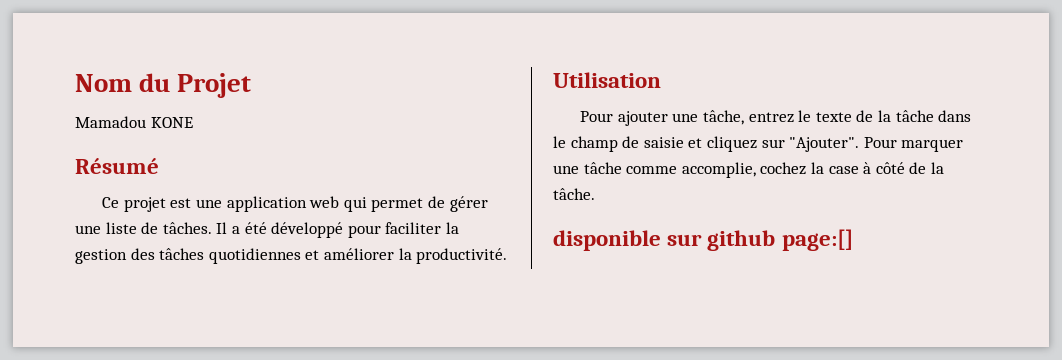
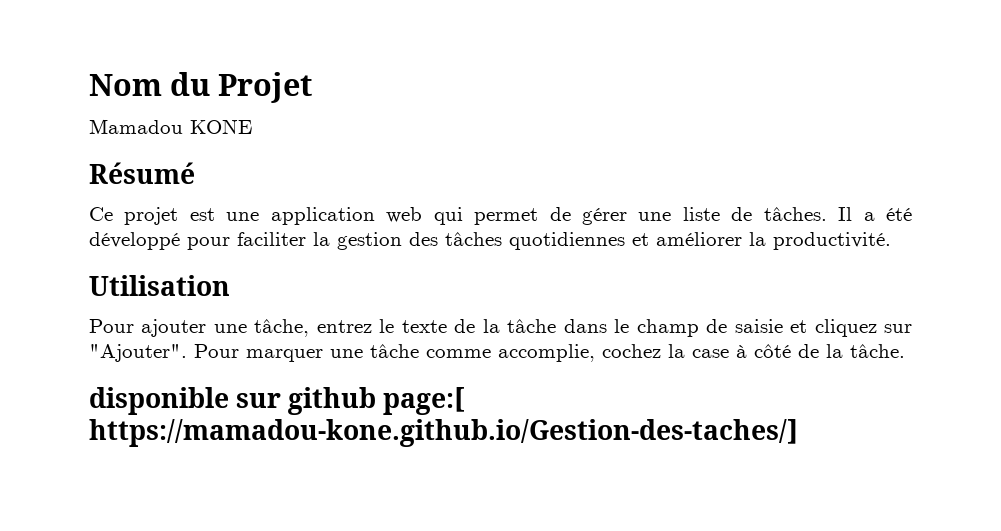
[781,229,853,251] page:[] -> [383,387,466,415] [89,419,798,447] page:[ https://mamadou-kone.github.io/Gestion-des-taches/]

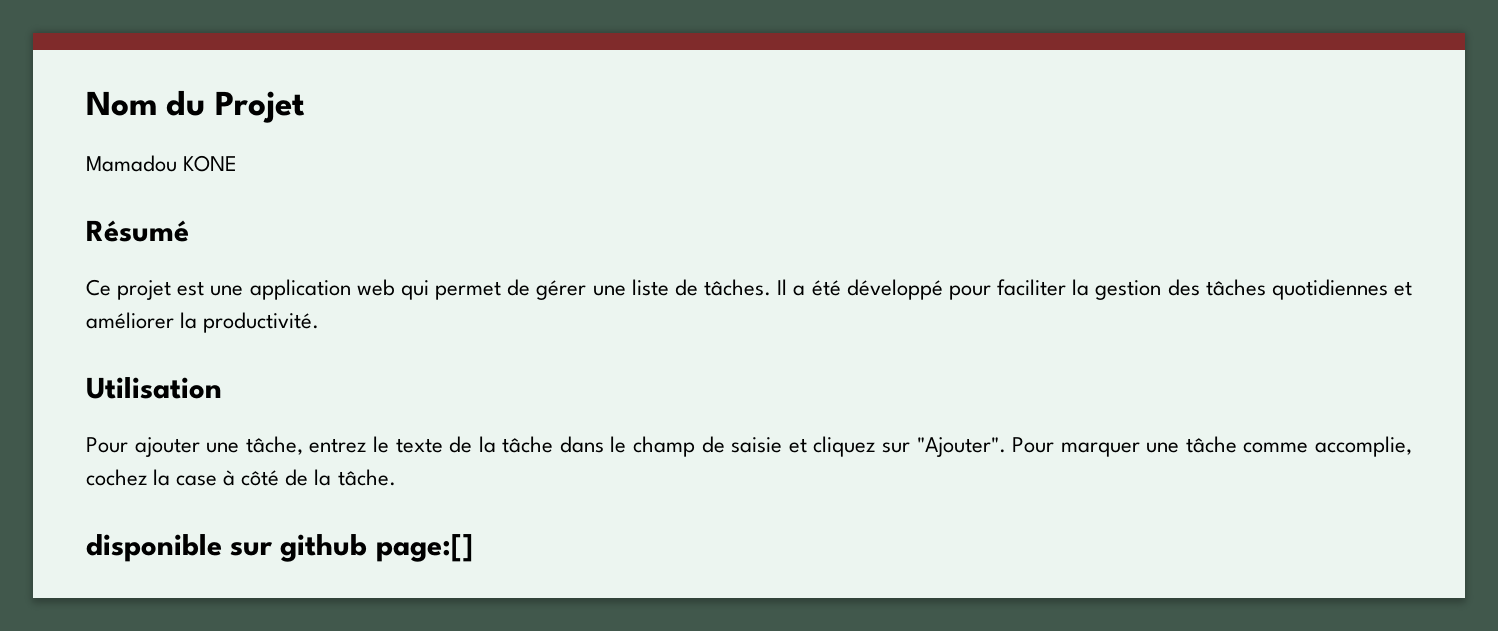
[383,387,466,415] [89,419,798,447] page:[ https://mamadou-kone.github.io/Gestion-des-taches/] -> [375,534,473,562] page:[]

